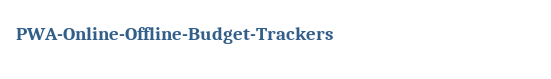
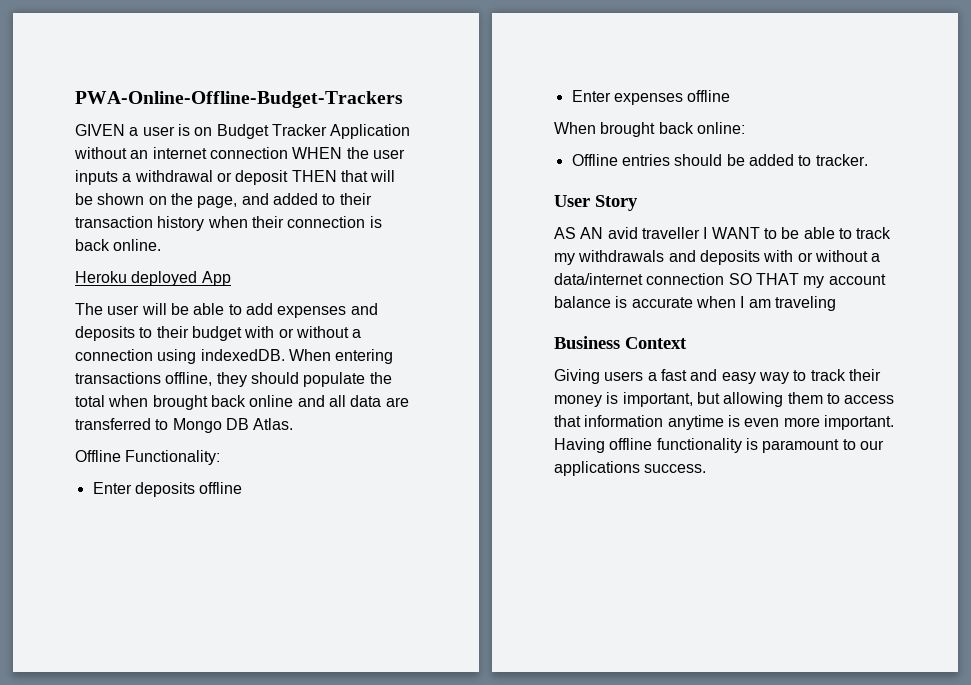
(333, 35) none -> [75,124,411,139] [74,147,405,159] [75,170,396,185] [75,193,372,208] [75,216,382,231] [75,239,162,251] [75,271,231,286] [75,303,378,318] [75,326,362,341] [75,349,394,364] [75,372,392,387] [75,395,409,410] [75,418,294,433] [75,450,221,465] [92,482,243,497] [571,90,731,105] [554,122,745,137] [571,154,868,166] [554,195,638,211] [554,227,892,239] [554,250,881,265] [554,273,886,288] [554,296,836,311] [554,336,687,349] [554,369,881,384] [554,392,895,407] [554,415,894,430] [554,438,884,453] [554,461,707,476] // GIVEN a user is on Budget Tracker Application without an internet connection WHEN the user inputs a withdrawal or deposit THEN that will be shown on the page, and added to their transaction history when their connection is back online. // Heroku deployed App // The user will be able to add expenses and deposits to their budget with or without a connection using indexedDB. When entering transactions offline, they should populate the total when brought back online and all data are transferred to Mongo DB Atlas. // Offline Functionality: // Enter deposits offline // Enter expenses offline // When brought back online: // Offline entries should be added to tracker. // User Story // AS AN avid traveller I WANT to be able to track my withdrawals and deposits with or without a data/internet connection SO THAT my account balance is accurate when I am traveling // Business Context // Giving users a fast and easy way to track their money is important, but allowing them to access that information anytime is even more important. Having offline functionality is paramount to our applications success.

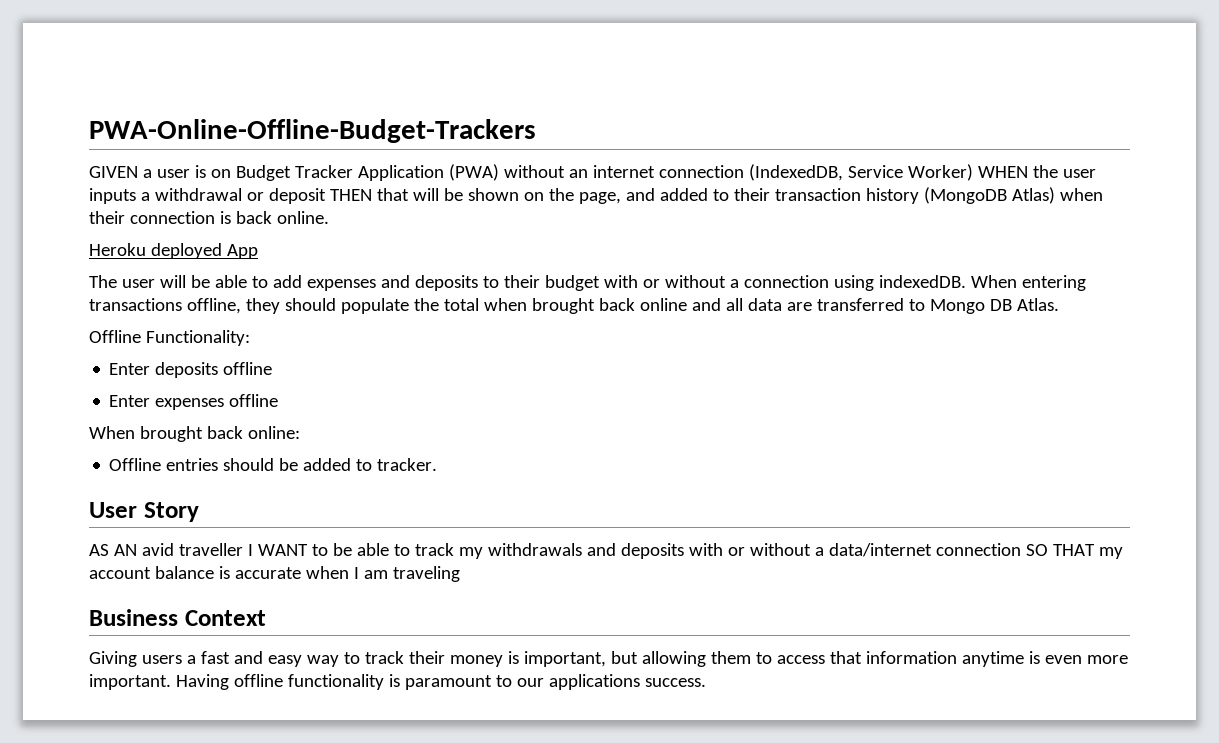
(411, 131) none -> [448,164,499,181] (PWA)
(288, 153) none -> [748,164,973,181] (IndexedDB, Service Worker)
(205, 223) none -> [923,187,1055,204] (MongoDB Atlas)

